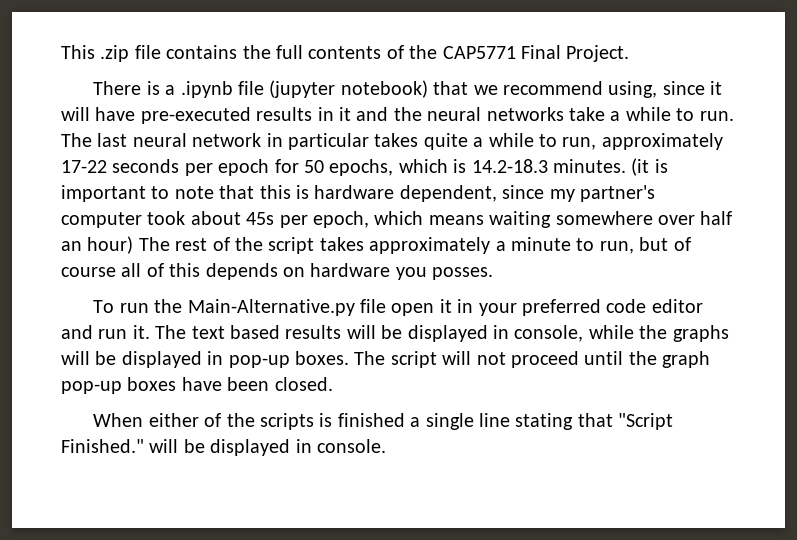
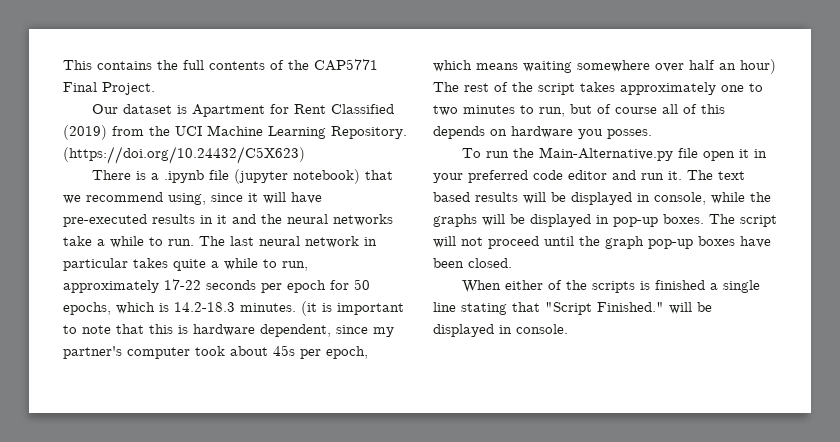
[100,45,161,62] .zip file -> (92, 65) none
(630, 53) none -> [92,104,395,117] [63,125,407,140] [63,146,305,164] // Our dataset is Apartment for Rent Classified (2019) from the UCI Machine Learning Repository. (https://doi.org/10.24432/C5X623)
[495,237,571,251] a minute -> [721,83,763,92] [433,105,515,116] one to two minutes

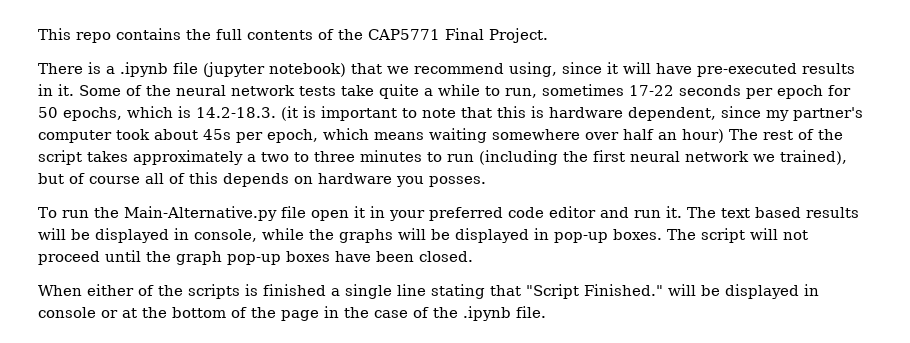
(92, 65) none -> [76,32,111,43] repo
[92,104,395,117] [63,125,407,140] [63,146,305,164] // Our dataset is Apartment for Rent Classified (2019) from the UCI Machine Learning Repository. (https://doi.org/10.24432/C5X623) -> (548, 35) none
[217,214,393,226] [63,236,377,248] [63,258,168,271] it and the neural networks take a while to run. The last neural network in particular takes -> [58,84,374,96] it. Some of the neural network tests take
[63,280,159,293] approximately -> [542,84,624,96] sometimes
[174,302,296,312] 14.2-18.3 minutes. -> [196,107,276,118] 14.2-18.3.
[721,83,763,92] [433,105,565,117] one to two minutes to run, -> [247,150,847,165] a two to three minutes to run (including the first neural network we trained),
[516,324,568,334] console. -> [38,306,546,321] console or at the bottom of the page in the case of the .ipynb file.

